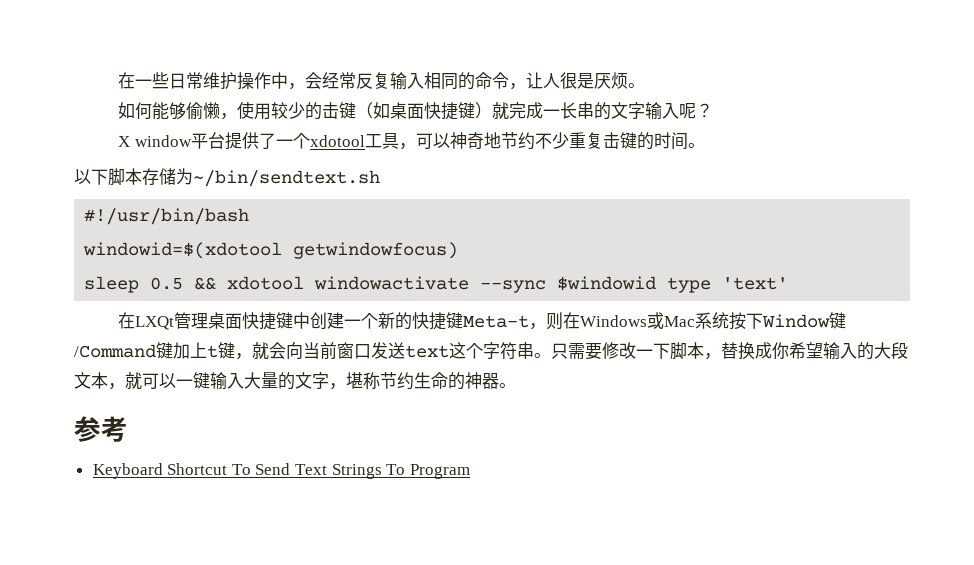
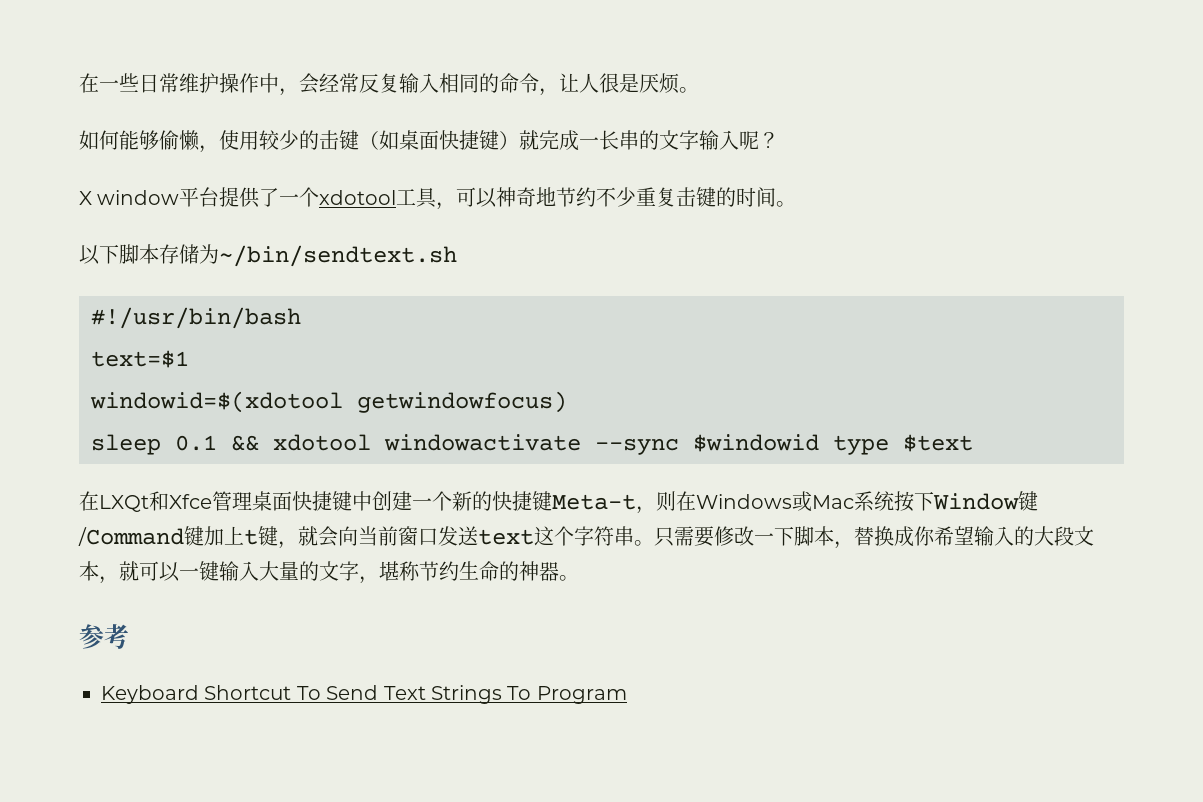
(250, 216) none -> [91,350,189,368] // text=$1
[150,277,184,290] 0.5 -> [175,435,217,451] 0.1
[722,277,789,290] 'text' -> [903,434,973,452] $text
(175, 323) none -> [149,491,212,511] 和Xfce

